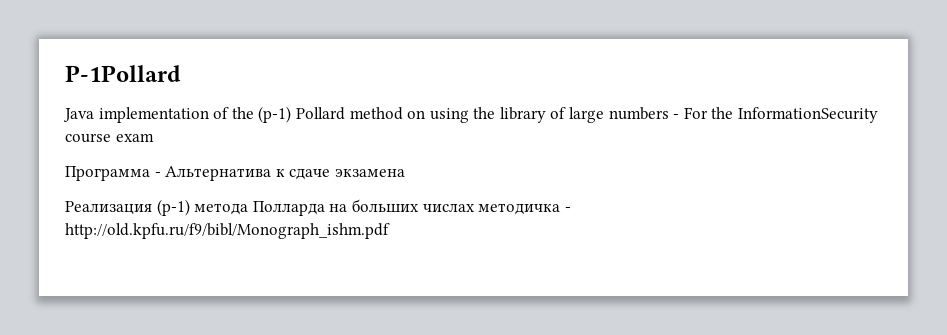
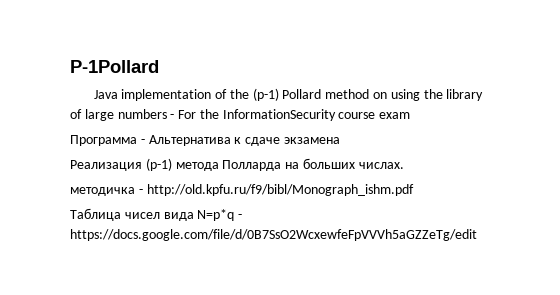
[422,203,475,212] числах -> [358,162,404,169] числах. //
(390, 231) none -> [70,208,243,221] [70,229,477,241] // Таблица чисел вида N=p*q - https://docs.google.com/file/d/0B7SsO2WcxewfeFpVVVh5aGZZeTg/edit

